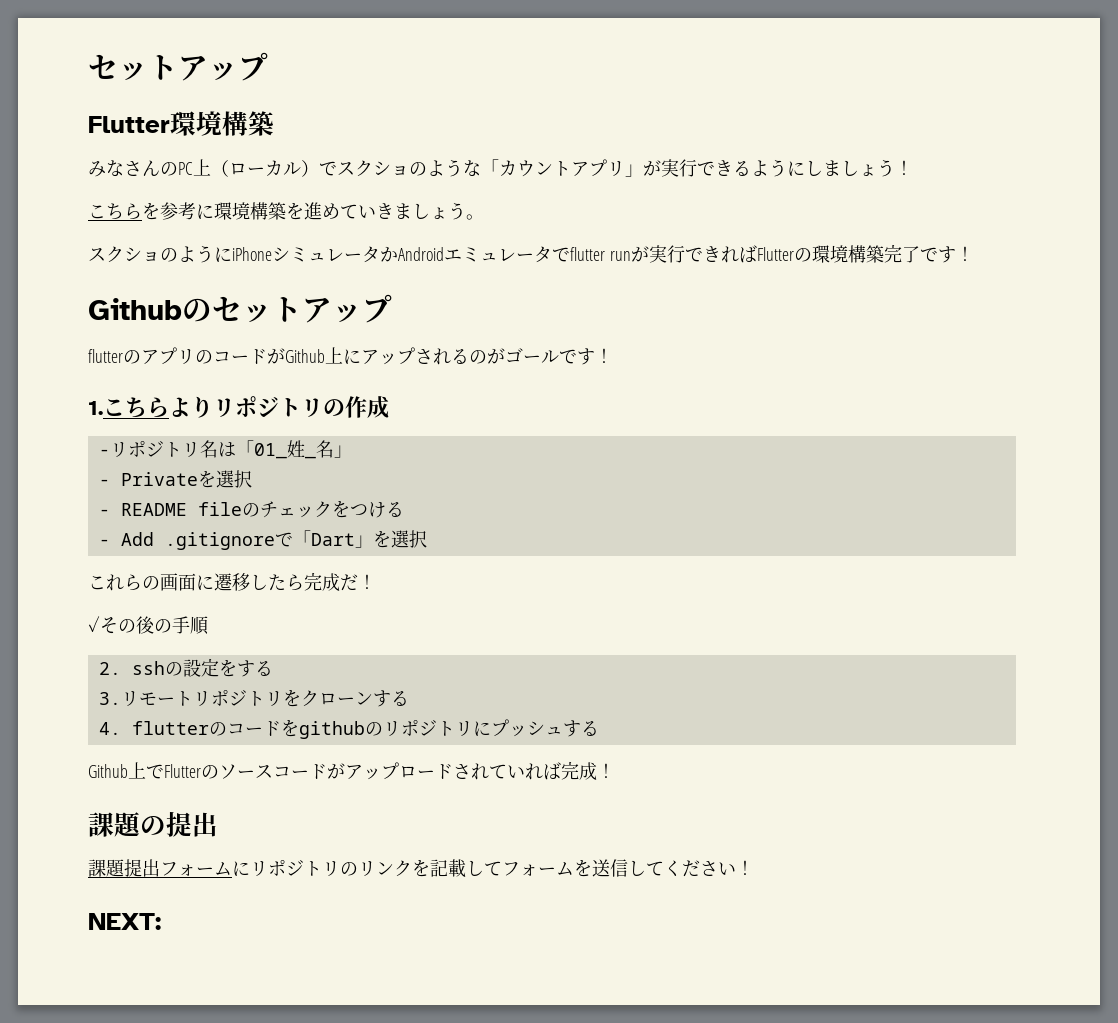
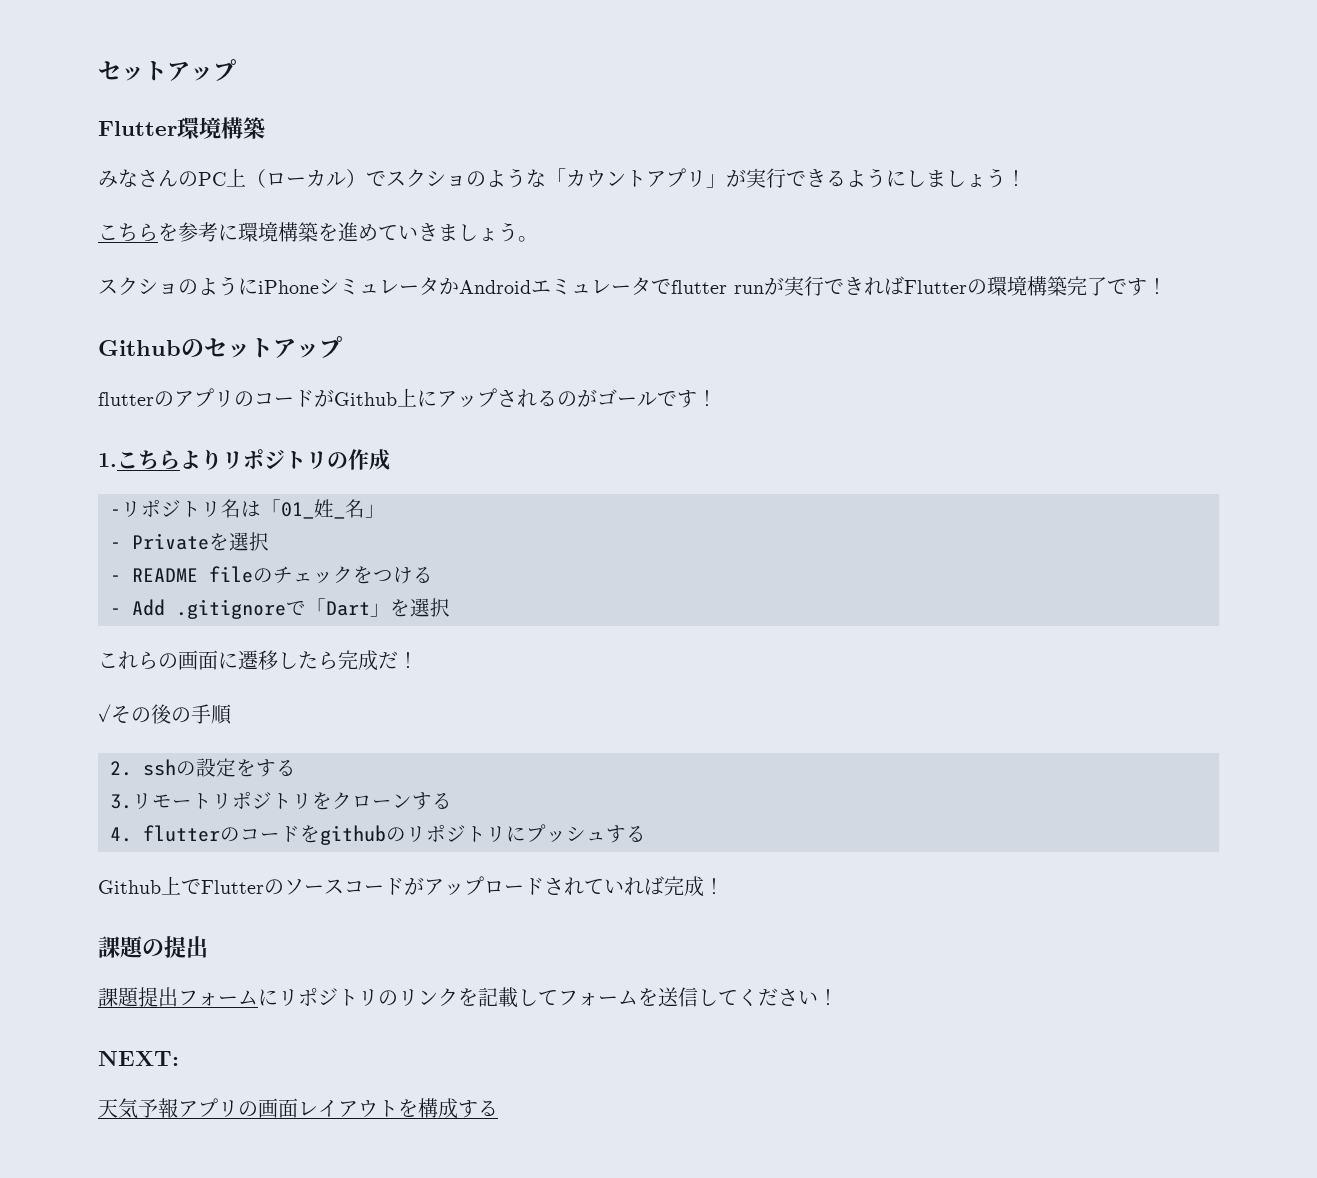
(161, 921) none -> [98,1098,498,1119] // 天気予報アプリの画面レイアウトを構成する

